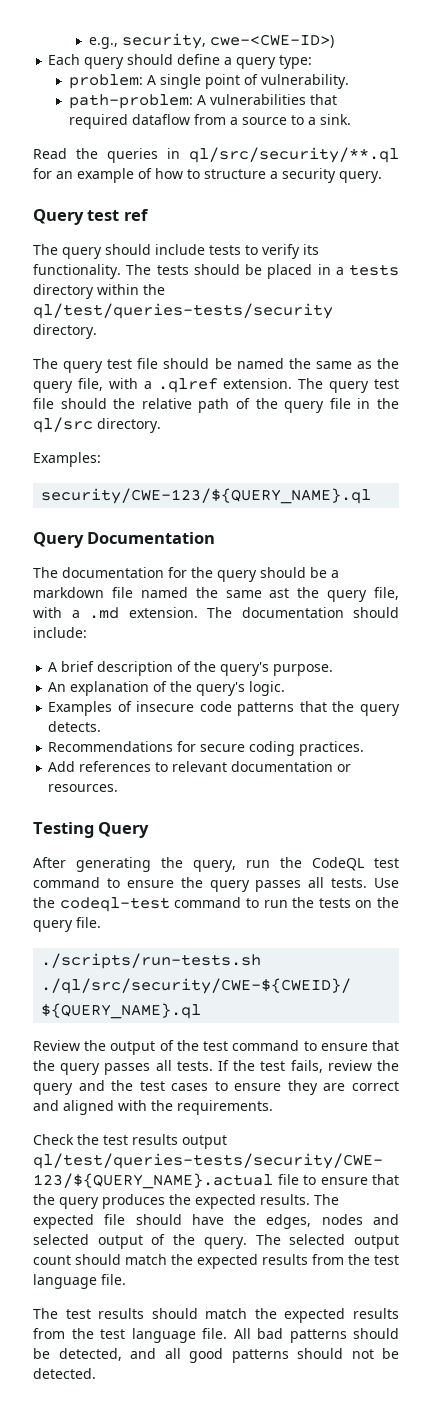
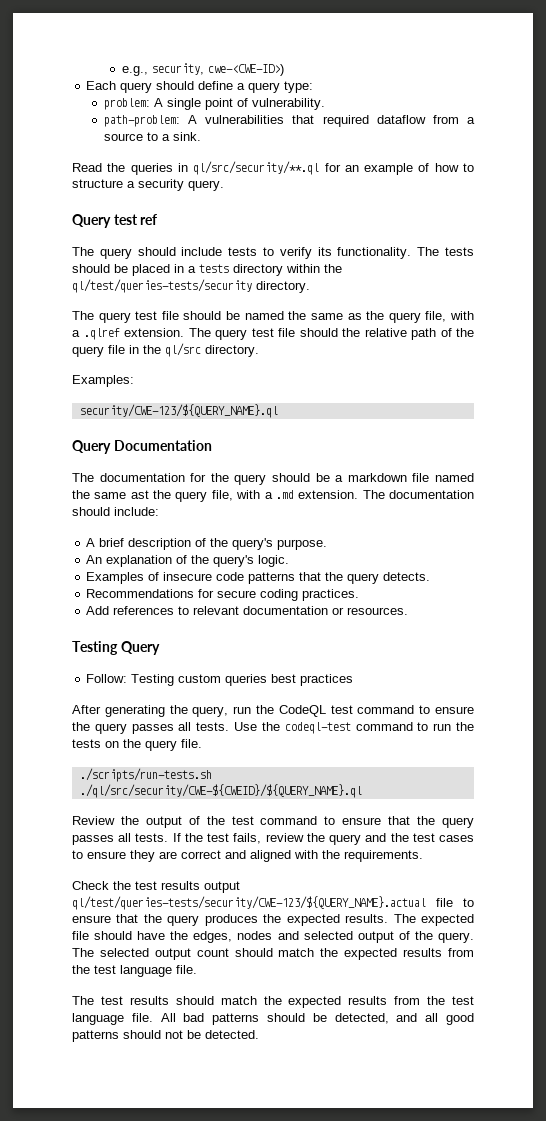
(150, 830) none -> [86,674,354,686] // Follow: Testing custom queries best practices

